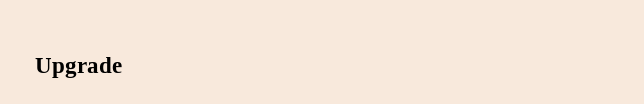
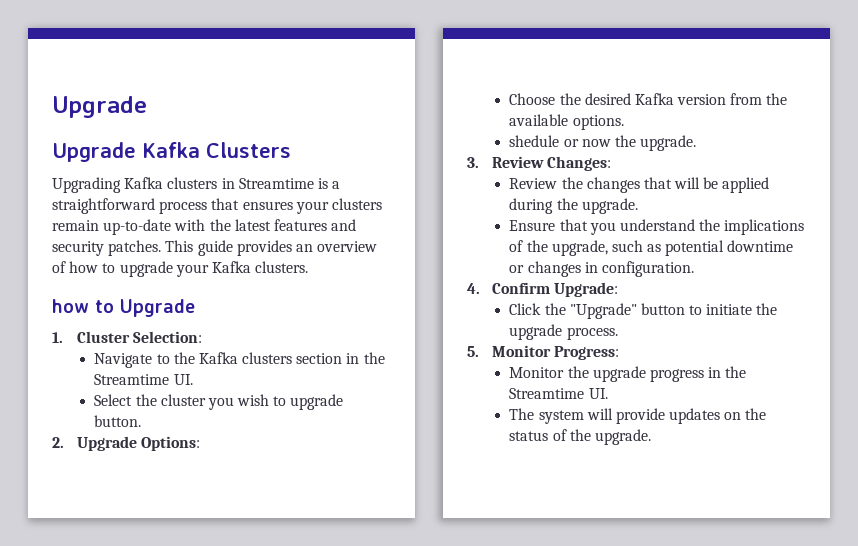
[35,57,122,78] Upgrade -> [52,96,147,118] [52,142,291,162] [52,177,341,193] [52,198,382,214] [52,219,357,235] [52,240,378,256] [52,261,309,277] [52,299,195,317] [52,331,203,343] [94,352,385,368] [94,374,193,385] [94,394,344,410] [94,415,142,427] [52,436,201,451] [509,93,788,105] [509,114,624,130] [509,135,697,151] [467,156,612,171] [509,177,770,193] [509,198,638,214] [509,219,805,235] [509,240,794,256] [509,261,694,277] [467,282,619,297] [509,303,778,319] [509,324,618,340] [467,345,620,360] [509,366,747,382] [509,388,608,399] [509,408,767,424] [509,429,651,445] Upgrade // Upgrade Kafka Clusters // Upgrading Kafka clusters in Streamtime is a straightforward process that ensures your clusters remain up-to-date with the latest features and security patches. This guide provides an overview of how to upgrade your Kafka clusters. // how to Upgrade // 1. Cluster Selection: // Navigate to the Kafka clusters section in the Streamtime UI. // Select the cluster you wish to upgrade button. // 2. Upgrade Options: // Choose the desired Kafka version from the available options. // shedule or now the upgrade. // 3. Review Changes: // Review the changes that will be applied during the upgrade. // Ensure that you understand the implications of the upgrade, such as potential downtime or changes in configuration. // 4. Confirm Upgrade: // Click the "Upgrade" button to initiate the upgrade process. // 5. Monitor Progress: // Monitor the upgrade progress in the Streamtime UI. // The system will provide updates on the status of the upgrade.

